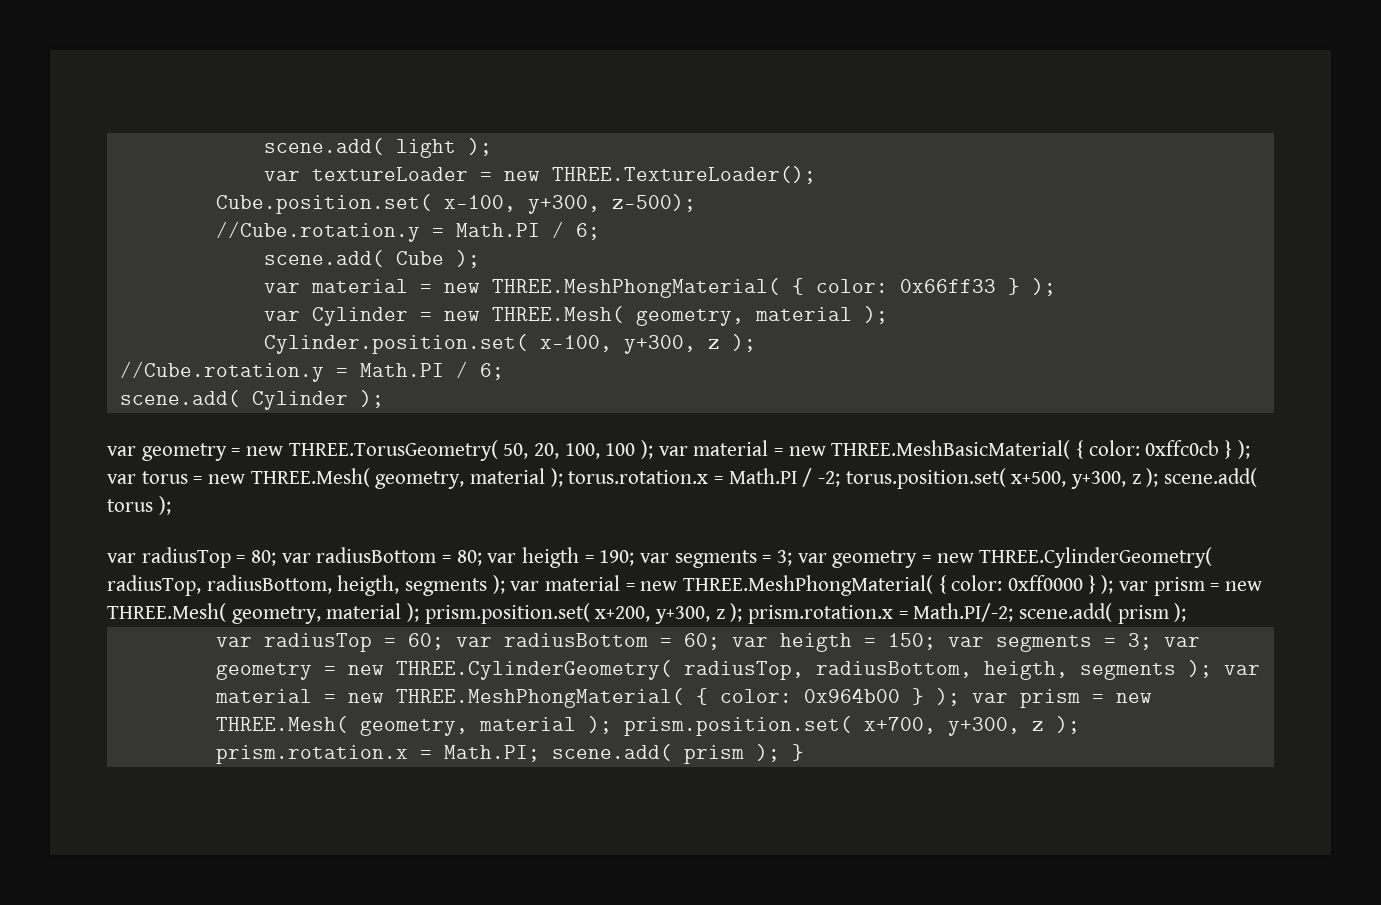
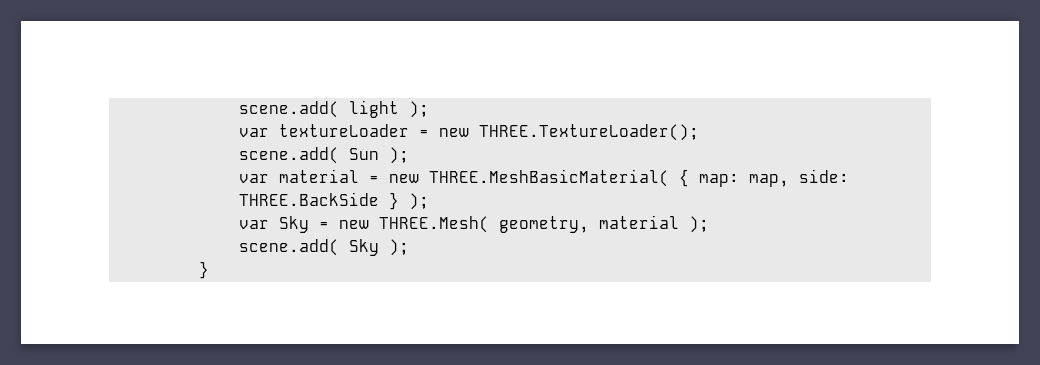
[215,194,696,214] [215,221,600,242] [263,250,444,267] // Cube.position.set( x-100, y+300, z-500); // //Cube.rotation.y = Math.PI / 6; // scene.add( Cube -> [239,147,380,164] // scene.add( Sun
[491,278,996,298] THREE.MeshPhongMaterial( { color: 0x66ff33 -> [429,169,850,187] [239,192,380,206] THREE.MeshBasicMaterial( { map: map, side: THREE.BackSide
[311,307,408,326] Cylinder -> [279,216,310,233] Sky
[263,334,756,354] [119,361,504,382] [119,390,384,410] [107,440,1250,461] [107,468,1258,489] [107,496,171,515] [107,547,1213,568] [107,575,1263,596] [107,603,1187,624] [215,633,1200,652] [215,660,1260,680] [214,688,1152,708] [215,716,1080,736] [215,744,780,764] Cylinder.position.set( x-100, y+300, z ); // //Cube.rotation.y = Math.PI / 6; // scene.add( Cylinder ); // var geometry = new THREE.TorusGeometry( 50, 20, 100, 100 ); var material = new THREE.MeshBasicMaterial( { color: 0xffc0cb } ); var torus = new THREE.Mesh( geometry, material ); torus.rotation.x = Math.PI / -2; torus.position.set( x+500, y+300, z ); scene.add( torus ); // var radiusTop = 80; var radiusBottom = 80; var heigth = 190; var segments = 3; var geometry = new THREE.CylinderGeometry( radiusTop, radiusBottom, heigth, segments ); var material = new THREE.MeshPhongMaterial( { color: 0xff0000 } ); var prism = new THREE.Mesh( geometry, material ); prism.position.set( x+200, y+300, z ); prism.rotation.x = Math.PI/-2; scene.add( prism ); // var radiusTop = 60; var radiusBottom = 60; var heigth = 150; var segments = 3; var geometry = new THREE.CylinderGeometry( radiusTop, radiusBottom, heigth, segments ); var material = new THREE.MeshPhongMaterial( { color: 0x964b00 } ); var prism = new THREE.Mesh( geometry, material ); prism.position.set( x+700, y+300, z ); prism.rotation.x = Math.PI; scene.add( prism ); -> [239,239,410,256] scene.add( Sky ); //

